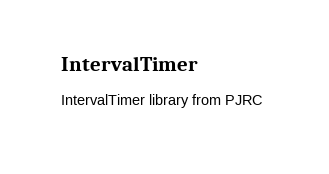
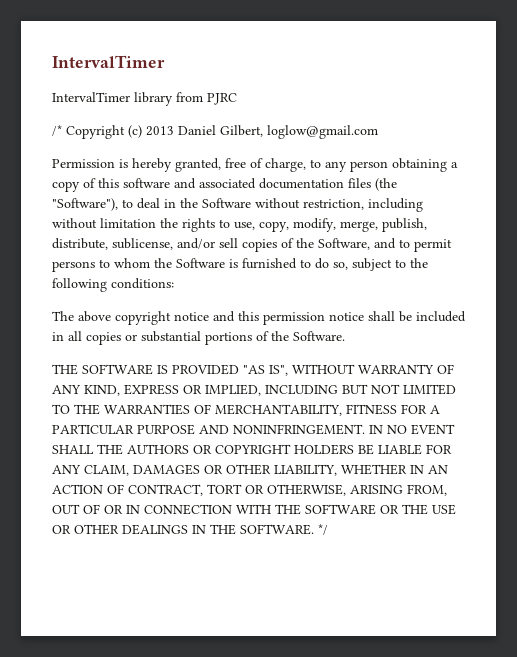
(262, 100) none -> [52,125,378,139] [52,158,458,172] [52,178,397,192] [52,198,423,212] [52,218,427,232] [52,238,452,252] [52,258,428,272] [52,278,174,292] [52,311,466,325] [52,331,345,345] [52,364,454,376] [52,384,456,396] [52,404,440,416] [52,424,455,435] [52,444,452,455] [52,464,448,476] [52,484,447,496] [52,504,456,515] [52,524,328,535] // /* Copyright (c) 2013 Daniel Gilbert, loglow@gmail.com // Permission is hereby granted, free of charge, to any person obtaining a copy of this software and associated documentation files (the "Software"), to deal in the Software without restriction, including without limitation the rights to use, copy, modify, merge, publish, distribute, sublicense, and/or sell copies of the Software, and to permit persons to whom the Software is furnished to do so, subject to the following conditions: // The above copyright notice and this permission notice shall be included in all copies or substantial portions of the Software. // THE SOFTWARE IS PROVIDED "AS IS", WITHOUT WARRANTY OF ANY KIND, EXPRESS OR IMPLIED, INCLUDING BUT NOT LIMITED TO THE WARRANTIES OF MERCHANTABILITY, FITNESS FOR A PARTICULAR PURPOSE AND NONINFRINGEMENT. IN NO EVENT SHALL THE AUTHORS OR COPYRIGHT HOLDERS BE LIABLE FOR ANY CLAIM, DAMAGES OR OTHER LIABILITY, WHETHER IN AN ACTION OF CONTRACT, TORT OR OTHERWISE, ARISING FROM, OUT OF OR IN CONNECTION WITH THE SOFTWARE OR THE USE OR OTHER DEALINGS IN THE SOFTWARE. */

